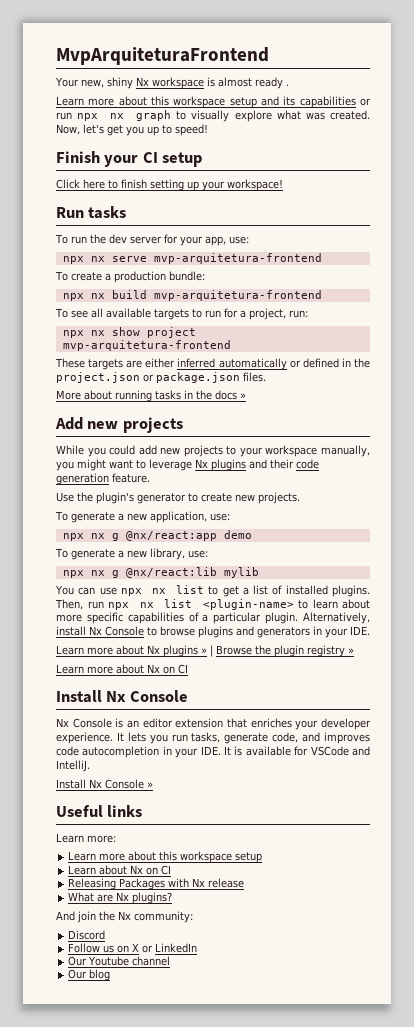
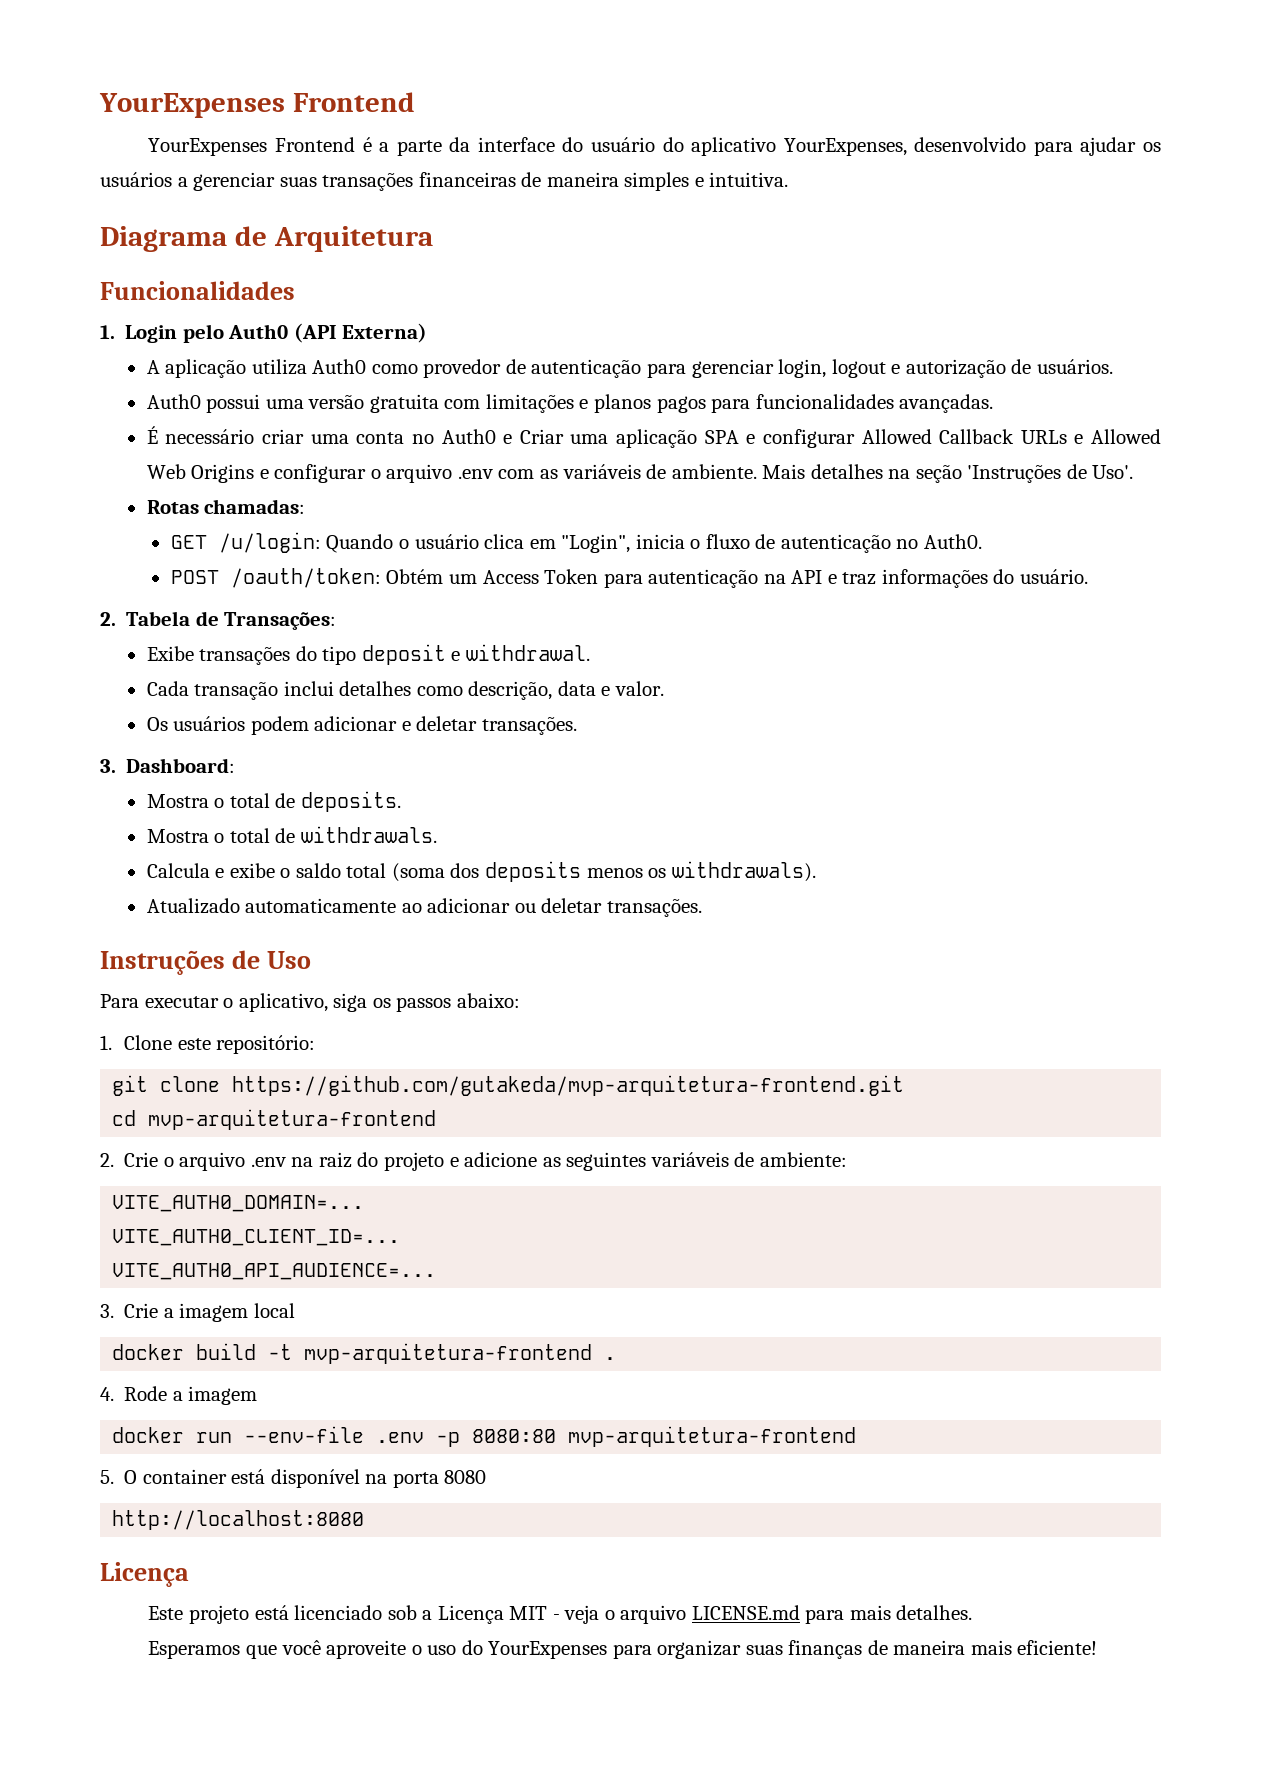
[56,47,269,65] [55,77,289,89] [56,96,371,108] [56,110,370,122] [56,124,208,136] [56,151,203,167] [56,179,283,191] [56,206,127,219] [55,234,249,246] [62,253,322,264] [55,271,205,283] [62,290,322,301] [55,308,308,320] [62,327,196,338] [62,340,231,351] [55,358,370,370] [56,372,266,383] [56,390,246,402] [55,417,183,433] [56,445,370,457] [56,459,319,471] [56,473,150,485] [56,492,300,504] [55,511,230,523] [62,530,252,541] [55,548,208,560] [62,567,259,578] [55,585,370,597] [55,599,370,610] [56,612,370,624] [56,626,370,638] [56,645,354,657] [56,664,188,674] [56,690,188,703] [56,718,372,730] [56,732,370,744] [56,746,370,758] [56,760,90,772] [56,779,153,789] [56,805,143,817] [56,833,116,843] [68,851,263,863] [68,865,172,875] [68,878,245,890] [68,892,173,904] [56,911,193,923] [68,930,106,940] [68,943,198,953] [68,956,171,966] [68,969,111,981] MvpArquiteturaFrontend // Your new, shiny Nx workspace is almost ready . // Learn more about this workspace setup and its capabilities or run npx nx graph to visually explore what was created. Now, let's get you up to speed! // Finish your CI setup // Click here to finish setting up your workspace! // Run tasks // To run the dev server for your app, use: // npx nx serve mvp-arquitetura-frontend // To create a production bundle: // npx nx build mvp-arquitetura-frontend // To see all available targets to run for a project, run: // npx nx show project mvp-arquitetura-frontend // These targets are either inferred automatically or defined in the project.json or package.json files. // More about running tasks in the docs » // Add new projects // While you could add new projects to your workspace manually, you might want to leverage Nx plugins and their code generation feature. // Use the plugin's generator to create new projects. // To generate a new application, use: // npx nx g @nx/react:app demo // To generate a new library, use: // npx nx g @nx/react:lib mylib // You can use npx nx list to get a list of installed plugins. Then, run npx nx list <plugin-name> to learn about more specific capabilities of a particular plugin. Alternatively, install Nx Console to browse plugins and generators in your IDE. // Learn more about Nx plugins » | Browse the plugin registry » // Learn more about Nx on CI // Install Nx Console // Nx Console is an editor extension that enriches your developer experience. It lets you run tasks, generate code, and improves code autocompletion in your IDE. It is available for VSCode and IntelliJ. // Install Nx Console » // Useful links // Learn more: // Learn more about this workspace setup // Learn about Nx on CI // Releasing Packages with Nx release // What are Nx plugins? // And join the Nx community: // Discord // Follow us on X or LinkedIn // Our Youtube channel // Our blog -> [99,92,415,118] [148,137,1162,156] [100,172,789,191] [100,226,433,252] [100,281,295,300] [100,323,428,343] [146,359,1113,378] [146,394,994,413] [146,426,1161,448] [146,464,1134,483] [146,499,306,514] [170,532,982,553] [170,568,1088,588] [100,611,337,630] [146,644,590,665] [146,681,665,700] [146,716,577,735] [100,758,236,773] [146,791,401,812] [146,826,437,843] [146,861,816,882] [146,898,702,917] [100,950,311,975] [100,993,520,1012] [100,1035,316,1054] [112,1075,905,1096] [112,1109,437,1130] [100,1152,847,1171] [112,1195,365,1212] [112,1229,401,1246] [112,1263,437,1280] [100,1303,295,1322] [112,1343,617,1364] [100,1386,258,1405] [112,1426,857,1447] [100,1469,487,1488] [112,1510,365,1530] [100,1562,189,1587] [148,1605,973,1624] [148,1640,1098,1659] YourExpenses Frontend // YourExpenses Frontend é a parte da interface do usuário do aplicativo YourExpenses, desenvolvido para ajudar os usuários a gerenciar suas transações financeiras de maneira simples e intuitiva. // Diagrama de Arquitetura // Funcionalidades // 1. Login pelo Auth0 (API Externa) // A aplicação utiliza Auth0 como provedor de autenticação para gerenciar login, logout e autorização de usuários. // Auth0 possui uma versão gratuita com limitações e planos pagos para funcionalidades avançadas. // É necessário criar uma conta no Auth0 e Criar uma aplicação SPA e configurar Allowed Callback URLs e Allowed Web Origins e configurar o arquivo .env com as variáveis de ambiente. Mais detalhes na seção 'Instruções de Uso'. // Rotas chamadas: // GET /u/login: Quando o usuário clica em "Login", inicia o fluxo de autenticação no Auth0. // POST /oauth/token: Obtém um Access Token para autenticação na API e traz informações do usuário. // 2. Tabela de Transações: // Exibe transações do tipo deposit e withdrawal. // Cada transação inclui detalhes como descrição, data e valor. // Os usuários podem adicionar e deletar transações. // 3. Dashboard: // Mostra o total de deposits. // Mostra o total de withdrawals. // Calcula e exibe o saldo total (soma dos deposits menos os withdrawals). // Atualizado automaticamente ao adicionar ou deletar transações. // Instruções de Uso // Para executar o aplicativo, siga os passos abaixo: // 1. Clone este repositório: // git clone https://github.com/gutakeda/mvp-arquitetura-frontend.git // cd mvp-arquitetura-frontend // 2. Crie o arquivo .env na raiz do projeto e adicione as seguintes variáveis de ambiente: // VITE_AUTH0_DOMAIN=... // VITE_AUTH0_CLIENT_ID=... // VITE_AUTH0_API_AUDIENCE=... // 3. Crie a imagem local // docker build -t mvp-arquitetura-frontend . // 4. Rode a imagem // docker run --env-file .env -p 8080:80 mvp-arquitetura-frontend // 5. O container está disponível na porta 8080 // http://localhost:8080 // Licença // Este projeto está licenciado sob a Licença MIT - veja o arquivo LICENSE.md para mais detalhes. // Esperamos que você aproveite o uso do YourExpenses para organizar suas finanças de maneira mais eficiente!

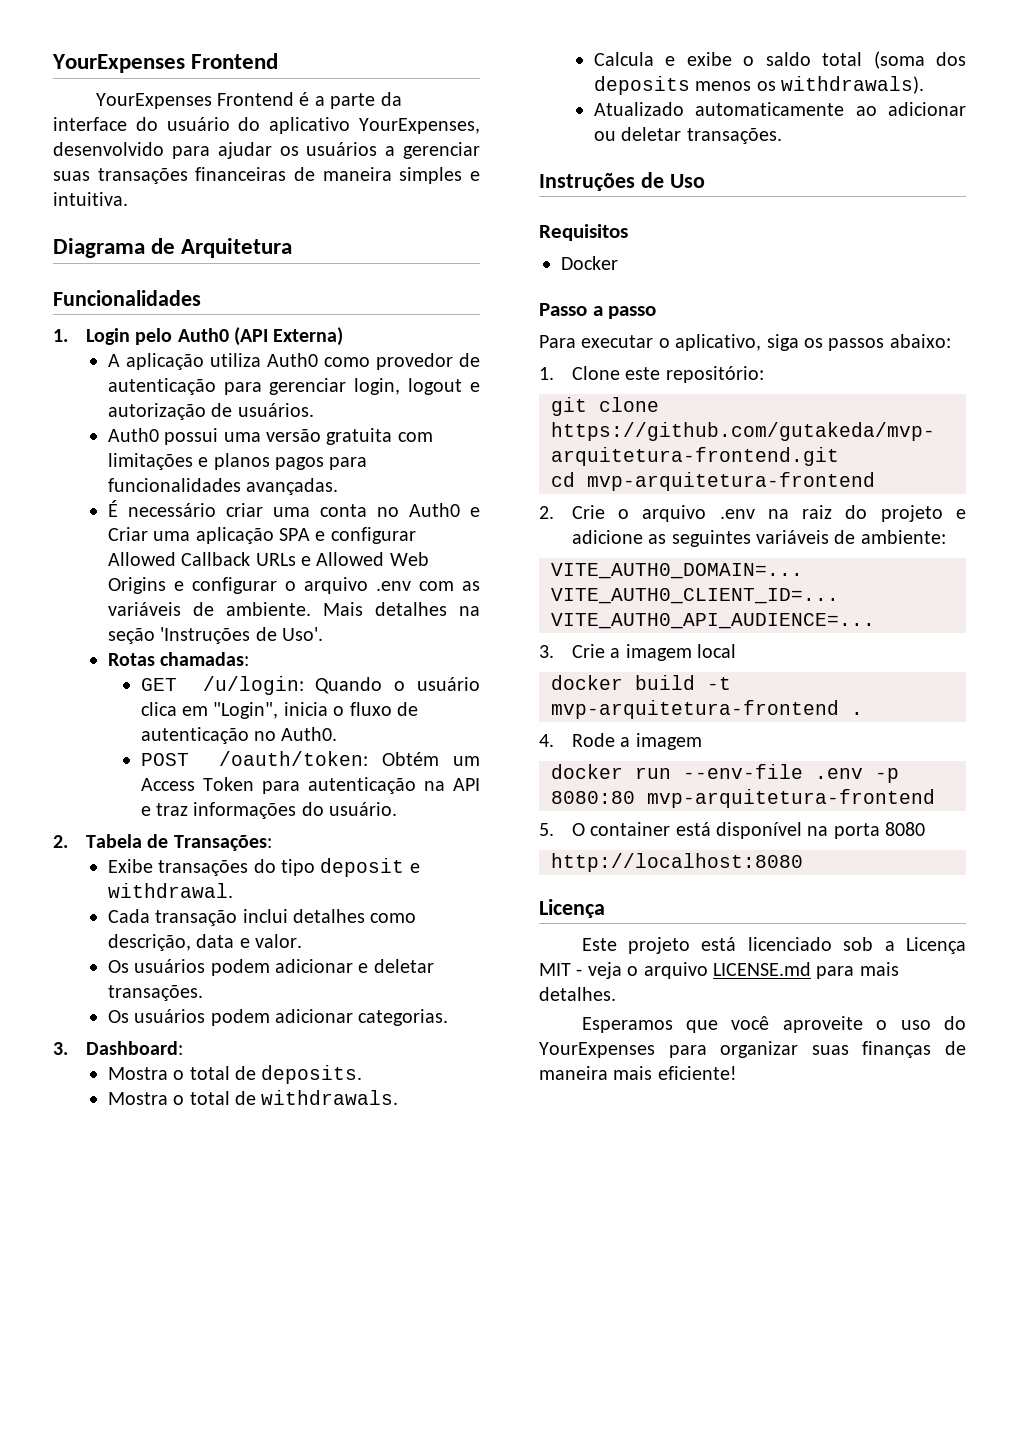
(577, 725) none -> [107,1009,449,1026] // Os usuários podem adicionar categorias.
(311, 960) none -> [539,224,628,241] [561,256,618,270] [539,303,657,319] // Requisitos // Docker // Passo a passo

